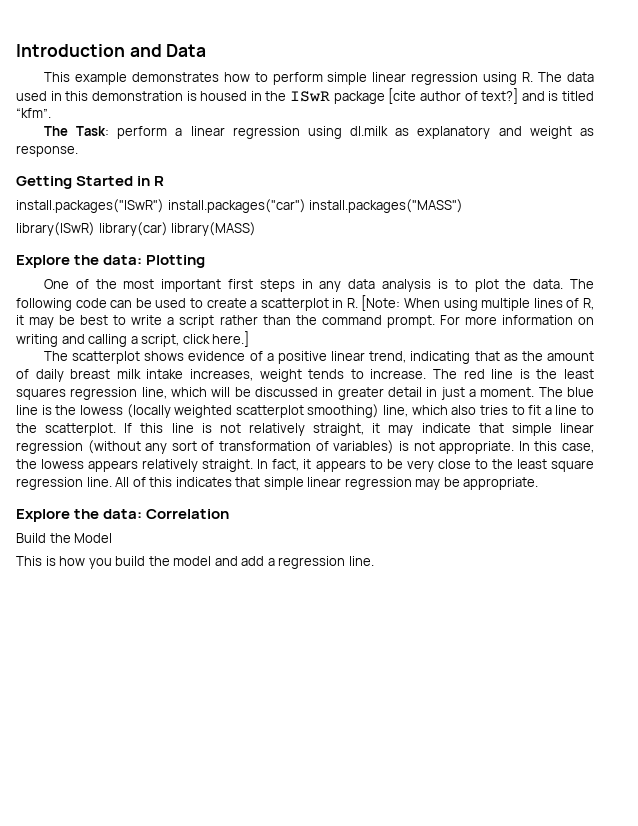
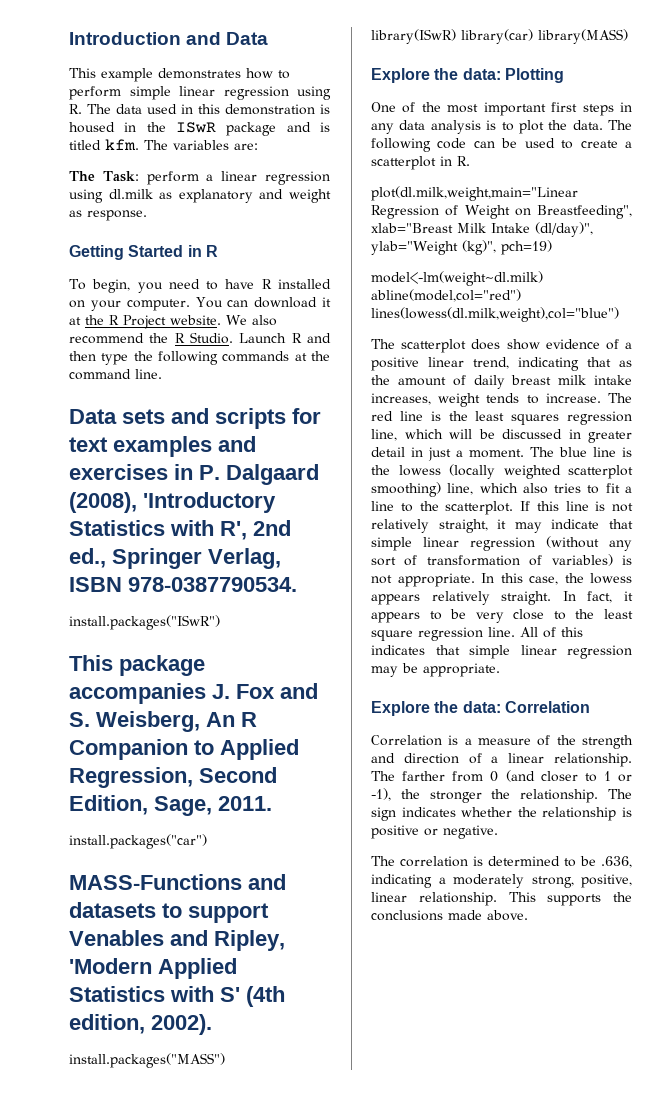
[388,88,594,104] [16,108,51,118] [cite author of text?] and is titled “kfm”. -> [286,122,330,132] [69,139,258,150] and is titled kfm. The variables are:
[16,199,306,213] install.packages("ISwR") install.packages("car") -> [69,279,331,293] [69,297,331,311] [69,315,277,329] [69,332,331,344] [69,351,330,365] [69,369,162,380] [69,408,321,429] [69,436,256,457] [69,464,319,485] [69,492,276,513] [69,520,291,540] [69,548,281,569] [69,577,297,592] [69,615,220,630] [69,655,205,676] [69,683,318,704] [69,711,257,732] [69,739,299,760] [69,767,277,788] [69,795,272,816] [69,834,207,849] [69,874,286,890] [69,902,269,923] [69,930,285,951] [69,958,237,979] [69,986,285,1007] [69,1014,212,1035] To begin, you need to have R installed on your computer. You can download it at the R Project website. We also recommend the R Studio. Launch R and then type the following commands at the command line. // Data sets and scripts for text examples and exercises in P. Dalgaard (2008), 'Introductory Statistics with R', 2nd ed., Springer Verlag, ISBN 978-0387790534. // install.packages("ISwR") // This package accompanies J. Fox and S. Weisberg, An R Companion to Applied Regression, Second Edition, Sage, 2011. // install.packages("car") // MASS-Functions and datasets to support Venables and Ripley, 'Modern Applied Statistics with S' (4th edition, 2002). //
[361,295,594,311] [16,315,594,328] [16,331,250,347] [Note: When using multiple lines of R, it may be best to write a script rather than the command prompt. For more information on writing and calling a script, click here.] -> [371,186,578,201] [371,205,632,219] [371,222,593,237] [371,240,552,255] [371,271,543,286] [371,289,521,302] [371,307,619,322] // plot(dl.milk,weight,main="Linear Regression of Weight on Breastfeeding", xlab="Breast Milk Intake (dl/day)", ylab="Weight (kg)", pch=19) // model<-lm(weight~dl.milk) abline(model,col="red") lines(lowess(dl.milk,weight),col="blue")
[144,351,185,361] shows -> [471,339,540,350] does show
[16,533,113,543] [16,556,374,569] Build the Model // This is how you build the model and add a regression line. -> [371,735,633,749] [371,753,632,767] [371,770,632,782] [371,788,632,803] [371,807,632,821] [371,825,498,839] [371,856,632,868] [371,874,632,888] [371,892,632,906] [371,910,528,921] Correlation is a measure of the strength and direction of a linear relationship. The farther from 0 (and closer to 1 or -1), the stronger the relationship. The sign indicates whether the relationship is positive or negative. // The correlation is determined to be .636, indicating a moderately strong, positive, linear relationship. This supports the conclusions made above.

